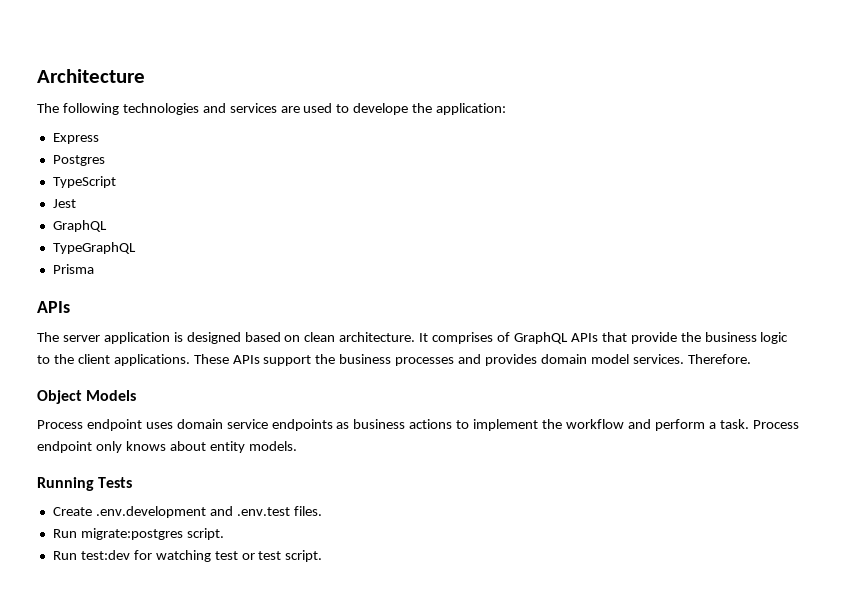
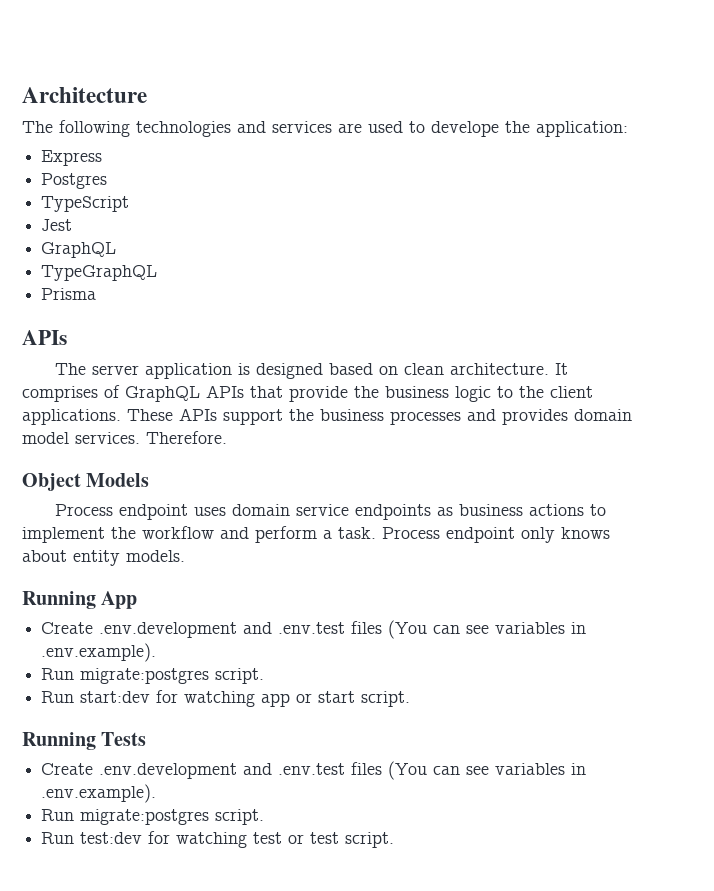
(297, 446) none -> [22,591,138,609] [41,620,587,639] [41,643,157,662] [41,668,265,684] [41,690,411,707] // Running App // Create .env.development and .env.test files (You can see variables in .env.example). // Run migrate:postgres script. // Run start:dev for watching app or start script.
[293,506,322,516] files. -> [351,761,587,780] [41,784,157,803] files (You can see variables in .env.example).

